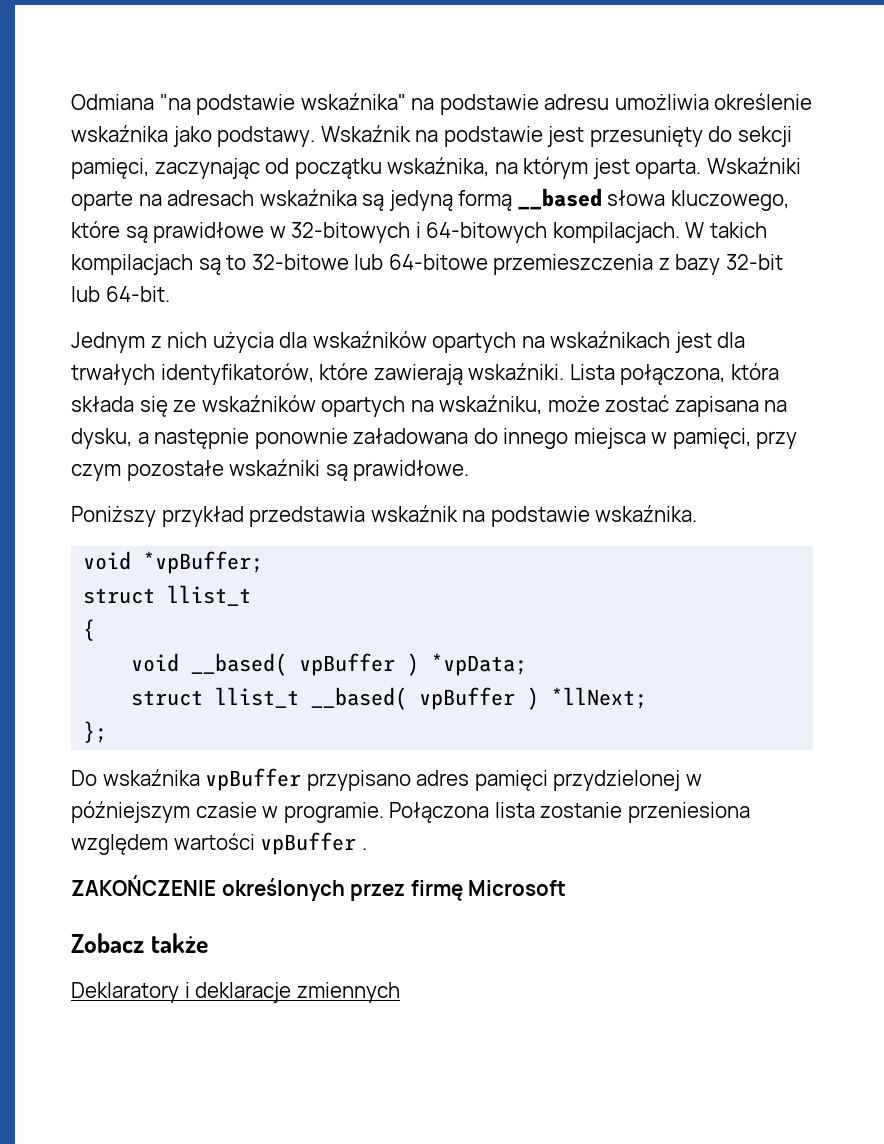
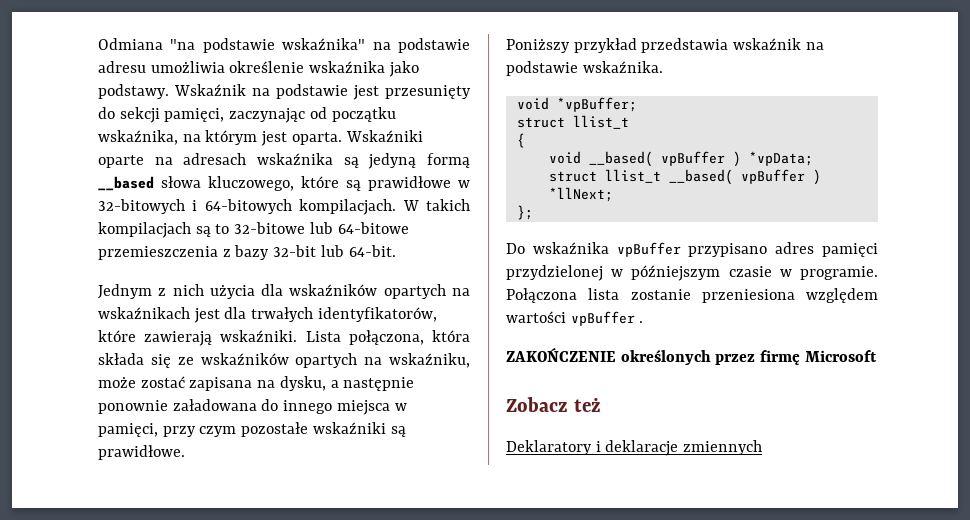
[150,933,208,953] także -> [573,398,601,412] też

